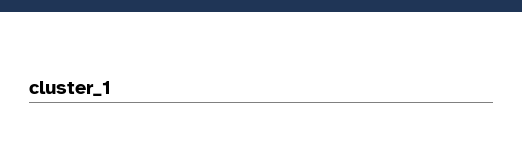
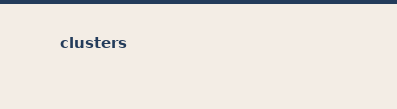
[29,81,111,96] cluster_1 -> [60,37,127,48] clusters

